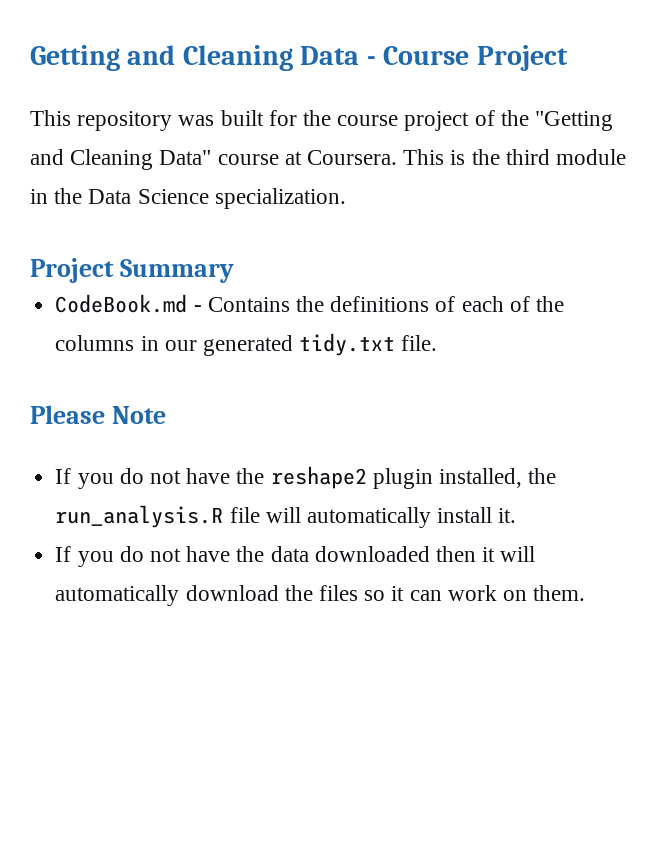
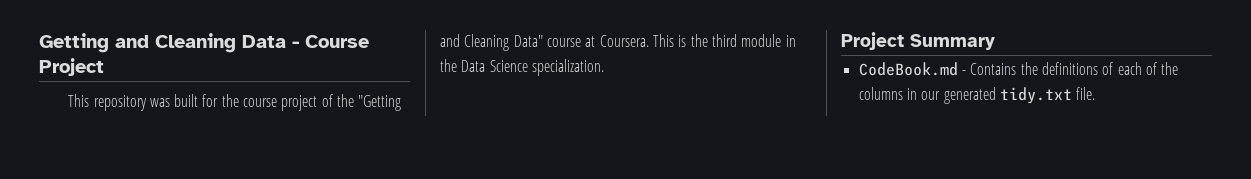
[30,405,166,424] [55,466,557,489] [55,505,517,528] [55,546,536,567] [55,585,586,606] // Please Note // If you do not have the reshape2 plugin installed, the run_analysis.R file will automatically install it. // If you do not have the data downloaded then it will automatically download the files so it can work on them. -> (1096, 93) none

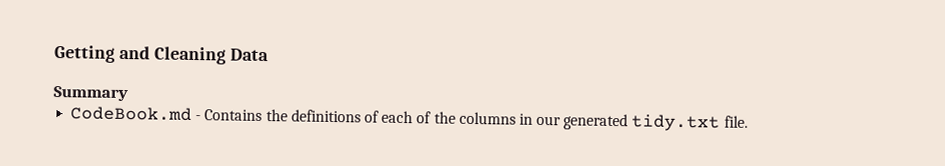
[292,35,369,48] [39,58,104,76] [68,94,402,111] [440,34,796,51] [440,59,604,76] [841,32,904,50] - Course Project // This repository was built for the course project of the "Getting and Cleaning Data" course at Coursera. This is the third module in the Data Science specialization. // Project -> (269, 55) //

